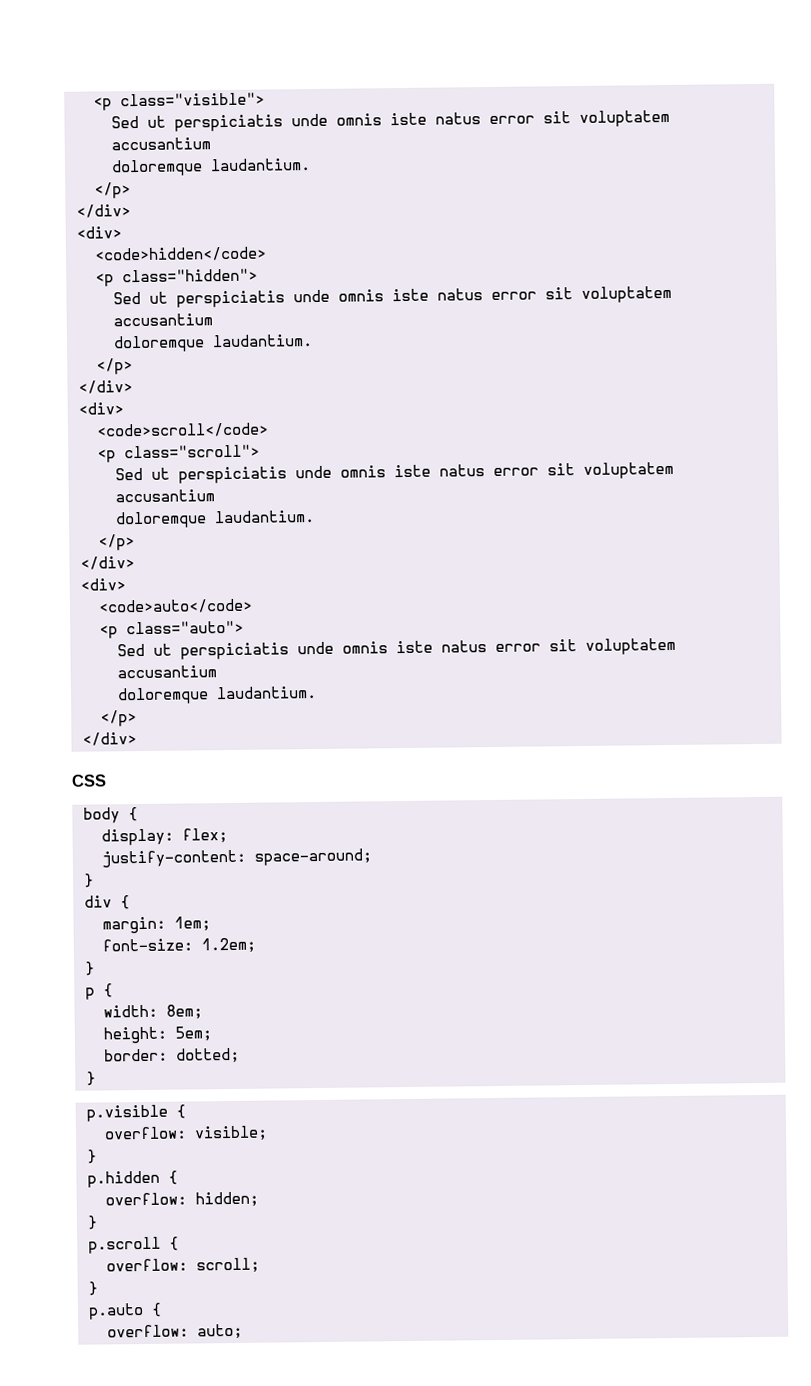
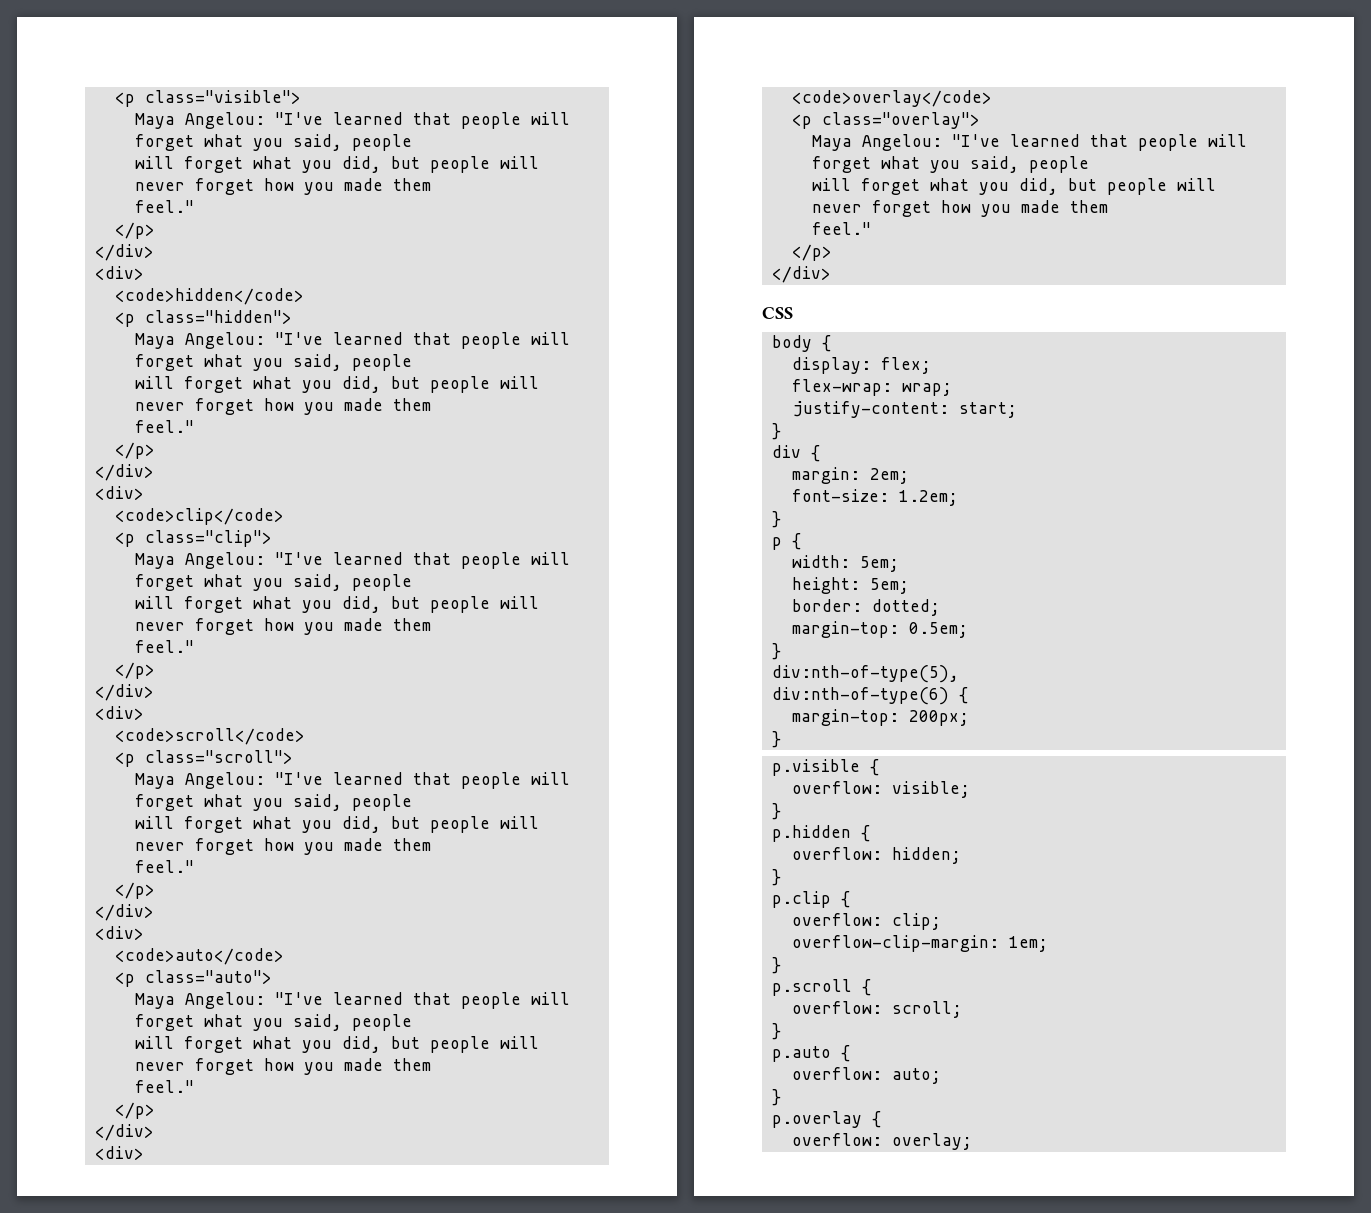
[110,109,670,132] [110,137,211,151] [110,158,311,177] Sed ut perspiciatis unde omnis iste natus error sit voluptatem accusantium // doloremque laudantium. -> [135,112,571,129] [135,134,413,151] [135,156,540,173] [135,178,432,195] [135,200,195,213] Maya Angelou: "I've learned that people will forget what you said, people // will forget what you did, but people will never forget how you made them // feel."
[112,285,672,308] [112,313,213,327] [112,334,313,353] Sed ut perspiciatis unde omnis iste natus error sit voluptatem accusantium // doloremque laudantium. -> [135,332,571,349] [135,354,413,371] [135,376,540,393] [135,398,432,415] [135,420,195,433] [115,442,156,459] [95,464,155,481] [95,486,145,500] [115,508,285,525] [115,530,273,547] [135,552,571,569] [135,574,413,591] [135,596,540,613] [135,618,432,635] [135,640,195,653] Maya Angelou: "I've learned that people will forget what you said, people // will forget what you did, but people will never forget how you made them // feel." // </p> // </div> // <div> // <code>clip</code> // <p class="clip"> // Maya Angelou: "I've learned that people will forget what you said, people // will forget what you did, but people will never forget how you made them // feel."
[114,461,674,484] [114,489,215,503] [114,510,315,529] Sed ut perspiciatis unde omnis iste natus error sit voluptatem accusantium // doloremque laudantium. -> [135,772,571,789] [135,794,413,811] [135,816,540,833] [135,838,432,855] [135,860,195,873] Maya Angelou: "I've learned that people will forget what you said, people // will forget what you did, but people will never forget how you made them // feel."
[116,637,676,660] [116,665,217,679] [116,686,317,705] Sed ut perspiciatis unde omnis iste natus error sit voluptatem accusantium // doloremque laudantium. -> [135,992,571,1009] [135,1014,413,1031] [135,1036,540,1053] [135,1058,432,1075] [135,1080,195,1093] [115,1102,156,1119] [95,1124,155,1141] [95,1146,145,1160] [792,90,993,107] [792,112,981,129] [812,134,1248,151] [812,156,1090,173] [812,178,1217,195] [812,200,1109,217] [812,222,872,235] Maya Angelou: "I've learned that people will forget what you said, people // will forget what you did, but people will never forget how you made them // feel." // </p> // </div> // <div> // <code>overlay</code> // <p class="overlay"> // Maya Angelou: "I've learned that people will forget what you said, people // will forget what you did, but people will never forget how you made them // feel."
(228, 836) none -> [792,379,953,396] // flex-wrap: wrap;
[253,848,372,866] space-around; -> [959,402,1018,418] start;
[173,916,211,932] 1em; -> [870,468,910,484] 2em;
[165,1004,203,1020] 8em; -> [860,556,900,572] 5em;
(240, 1055) none -> [792,621,969,638] [772,643,782,660] [772,665,960,683] [772,687,969,705] [792,709,970,726] // margin-top: 0.5em; // } // div:nth-of-type(5), // div:nth-of-type(6) { // margin-top: 200px;
(98, 1222) none -> [772,891,851,908] [792,913,942,930] [792,935,1049,952] [772,957,782,974] // p.clip { // overflow: clip; // overflow-clip-margin: 1em; // }
(243, 1331) none -> [772,1089,782,1106] [772,1111,882,1128] [792,1133,973,1150] // } // p.overlay { // overflow: overlay;

